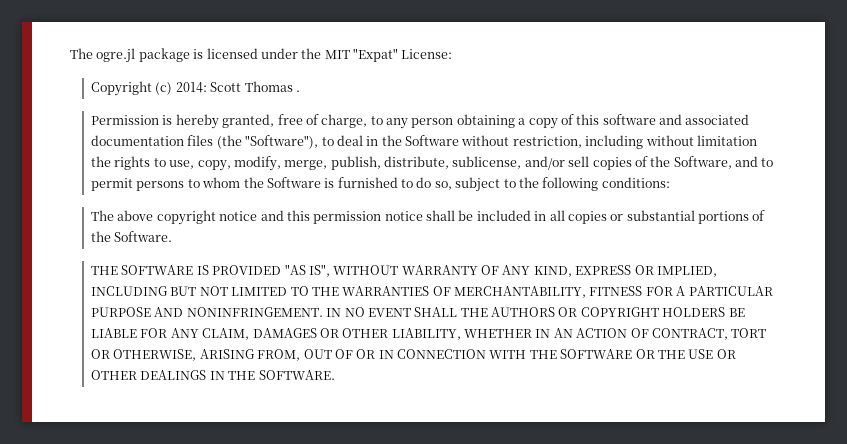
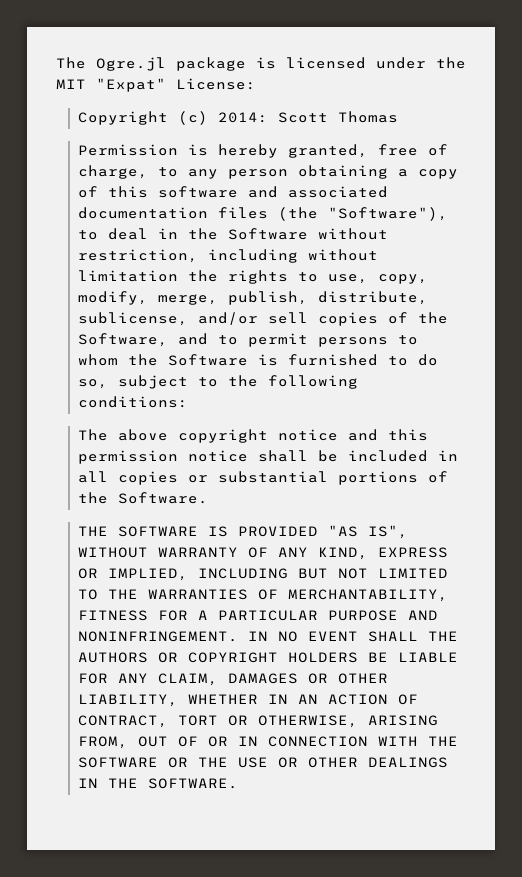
[70,48,136,63] The ogre.jl -> [56,57,166,71] The Ogre.jl
[295,90,300,92] . -> (398, 117) none

